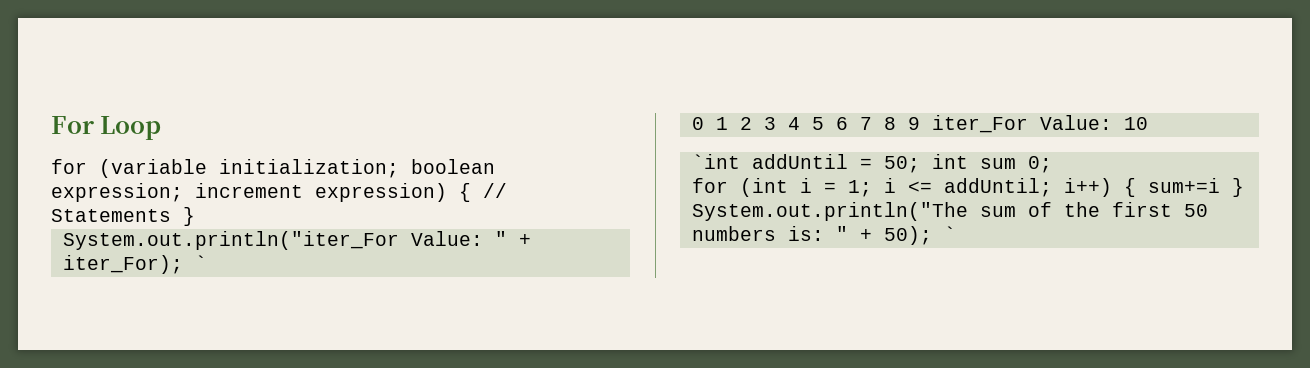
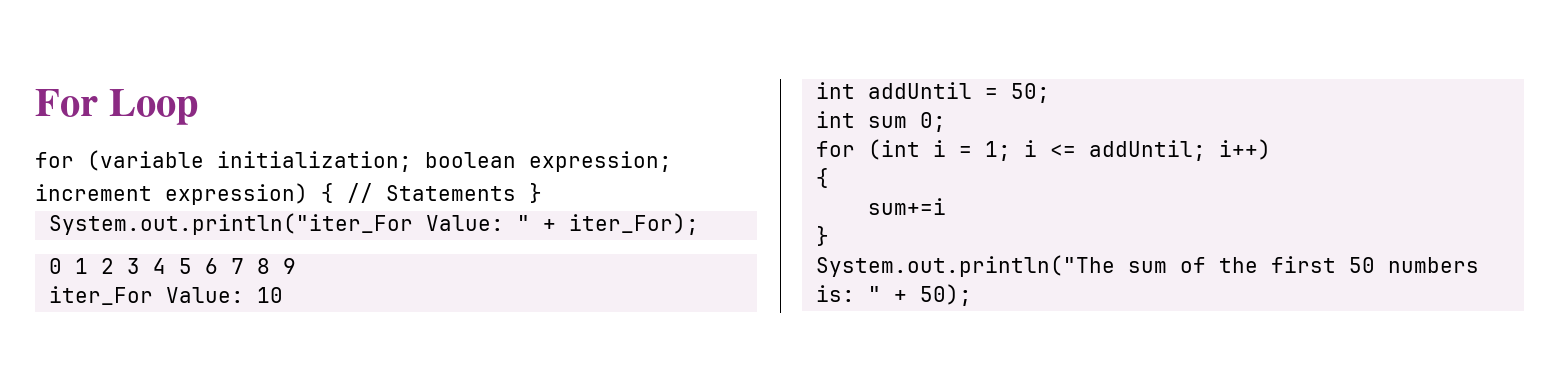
[194,255,207,270] ` -> (699, 224) none
(920, 123) none -> (296, 266) //
[691,154,740,169] `int -> [815,82,855,99] int
(920, 164) none -> (1050, 93) //
[1123,178,1136,197] { -> [815,168,829,188] // { //
(1220, 185) none -> (946, 206) //
[943,226,956,241] ` -> (972, 295) none

